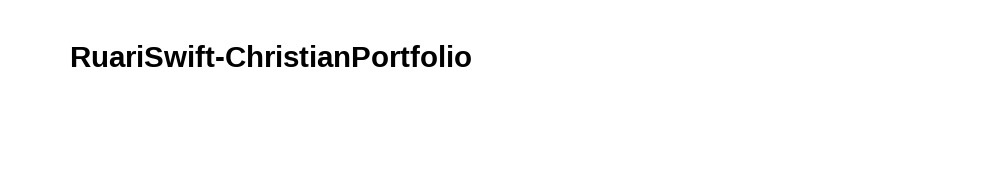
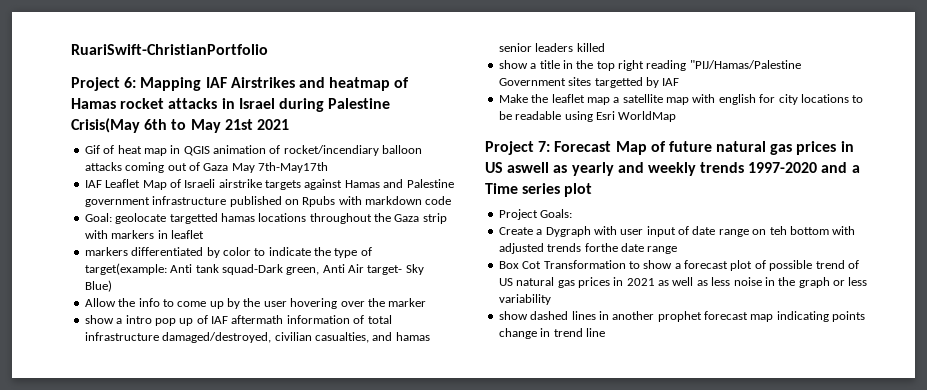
(472, 56) none -> [71,77,410,91] [71,98,391,112] [71,118,289,133] [84,145,423,156] [84,162,328,173] [84,179,454,190] [84,196,452,207] [84,213,447,224] [84,230,204,239] [84,247,372,258] [84,263,424,275] [84,280,112,292] [84,298,427,309] [84,315,392,326] [84,332,430,343] [498,43,605,52] [498,60,801,71] [498,77,680,88] [498,94,864,105] [498,111,677,122] [485,141,854,155] [485,162,860,176] [485,183,593,197] [498,209,573,220] [498,226,856,237] [498,243,678,254] [498,260,859,271] [498,277,868,288] [498,294,551,305] [498,311,866,322] [498,328,605,339] // Project 6: Mapping IAF Airstrikes and heatmap of Hamas rocket attacks in Israel during Palestine Crisis(May 6th to May 21st 2021 // Gif of heat map in QGIS animation of rocket/incendiary balloon attacks coming out of Gaza May 7th-May17th // IAF Leaflet Map of Israeli airstrike targets against Hamas and Palestine government infrastructure published on Rpubs with markdown code // Goal: geolocate targetted hamas locations throughout the Gaza strip with markers in leaflet // markers differentiated by color to indicate the type of target(example: Anti tank squad-Dark green, Anti Air target- Sky Blue) // Allow the info to come up by the user hovering over the marker // show a intro pop up of IAF aftermath information of total infrastructure damaged/destroyed, civilian casualties, and hamas senior leaders killed // show a title in the top right reading "PIJ/Hamas/Palestine Government sites targetted by IAF // Make the leaflet map a satellite map with english for city locations to be readable using Esri WorldMap // Project 7: Forecast Map of future natural gas prices in US aswell as yearly and weekly trends 1997-2020 and a Time series plot // Project Goals: // Create a Dygraph with user input of date range on teh bottom with adjusted trends forthe date range // Box Cot Transformation to show a forecast plot of possible trend of US natural gas prices in 2021 as well as less noise in the graph or less variability // show dashed lines in another prophet forecast map indicating points change in trend line

